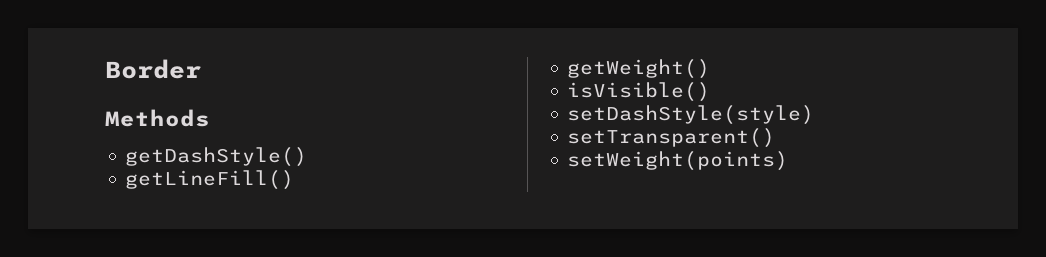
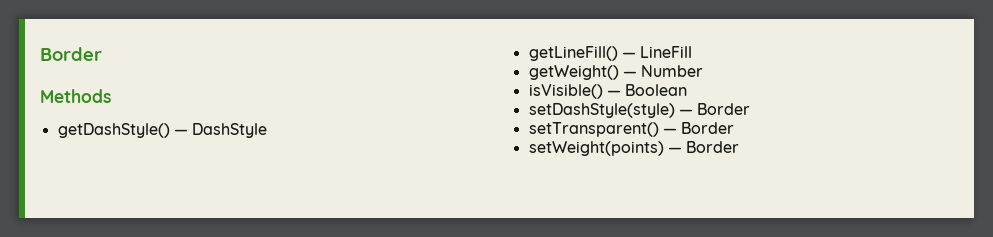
(308, 157) none -> [173,123,268,138] — DashStyle
(295, 180) none -> [621,46,693,58] — LineFill
(711, 69) none -> [622,65,704,77] — Number
(711, 92) none -> [606,84,688,96] — Boolean
(815, 115) none -> [678,103,751,115] — Border
(776, 138) none -> [662,122,735,134] — Border
(789, 161) none -> [667,141,740,153] — Border

